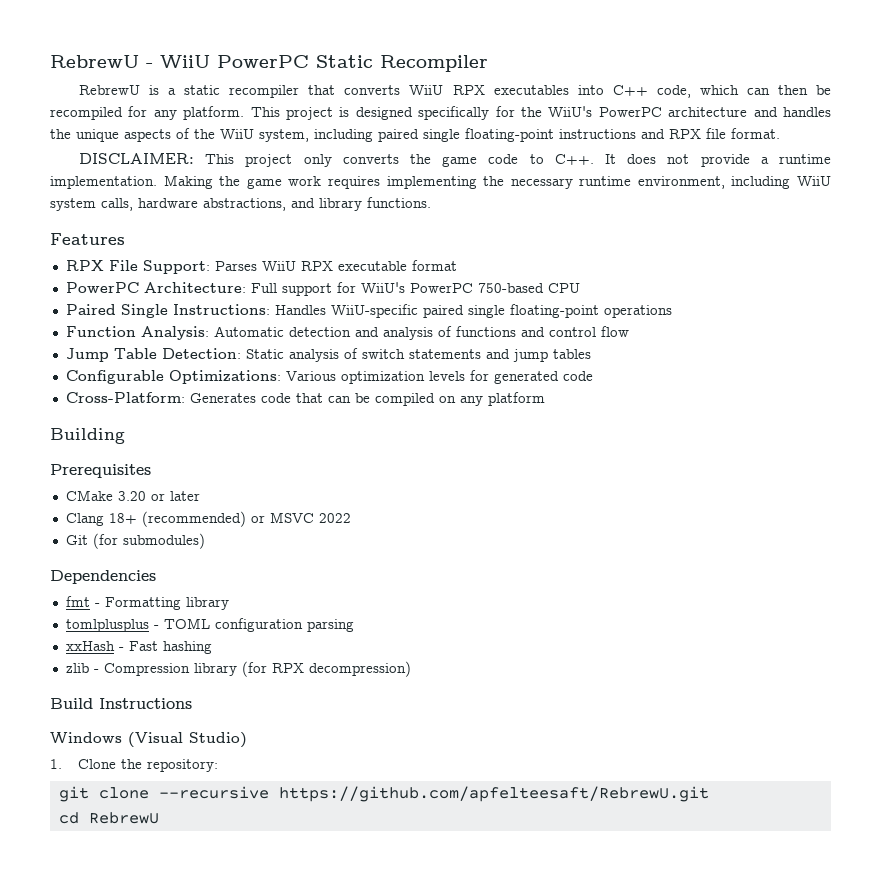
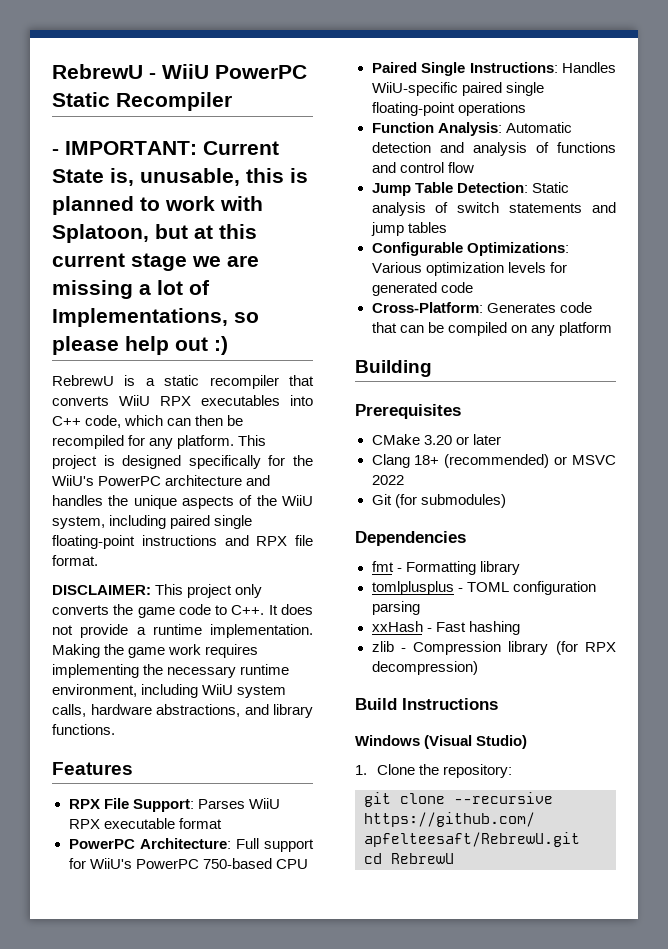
(488, 63) none -> [52,141,279,155] [52,168,308,186] [52,196,263,215] [52,224,257,243] [52,253,259,271] [52,280,210,299] [52,308,259,327] [52,336,228,355] // - IMPORTANT: Current State is, unusable, this is planned to work with Splatoon, but at this current stage we are missing a lot of Implementations, so please help out :)

